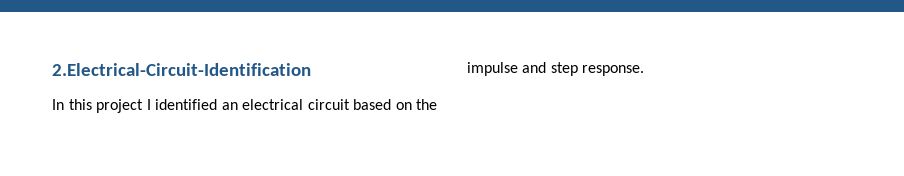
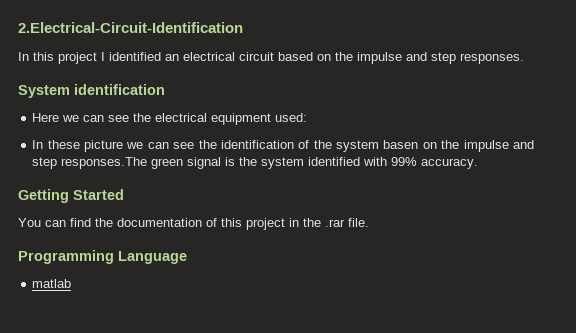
[581,65,644,76] response. -> [460,53,524,64] [18,84,165,98] [32,113,308,125] [32,140,534,152] [32,157,479,169] [18,189,124,203] [18,218,369,230] [18,250,187,264] [32,279,72,288] responses. // System identification // Here we can see the electrical equipment used: // In these picture we can see the identification of the system basen on the impulse and step responses.The green signal is the system identified with 99% accuracy. // Getting Started // You can find the documentation of this project in the .rar file. // Programming Language // matlab

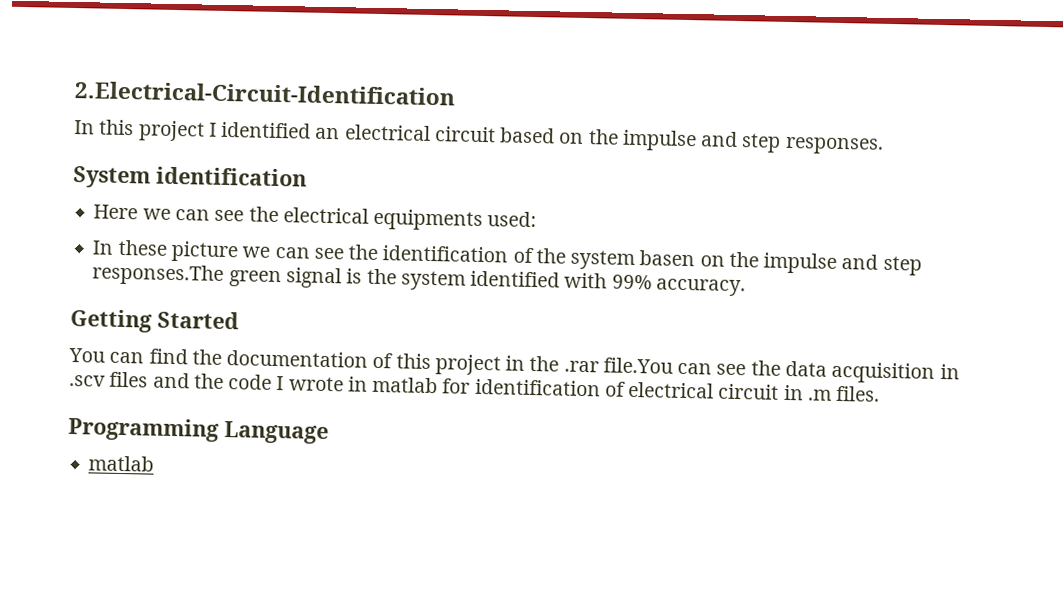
[211,113,272,125] equipment -> [373,208,484,232] equipments
[348,218,369,227] file. -> [602,357,960,384] [69,371,881,402] file.You can see the data acquisition in .scv files and the code I wrote in matlab for identification of electrical circuit in .m files.

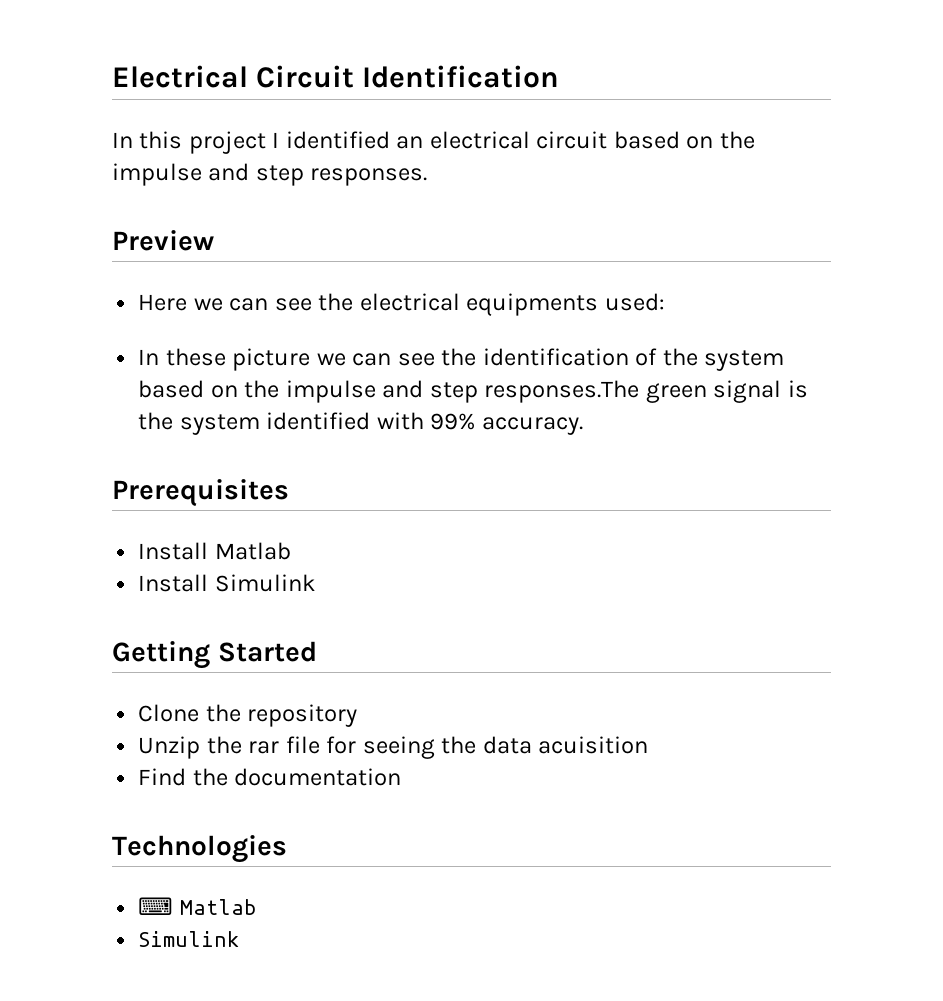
[74,81,456,106] 2.Electrical-Circuit-Identification -> [112,65,560,88] Electrical Circuit Identification
[73,166,307,189] System identification -> [112,230,214,251] Preview
[639,250,696,267] basen -> [138,380,205,398] based
[70,308,239,333] [68,347,960,384] [69,371,881,402] [68,416,329,445] [88,455,155,472] Getting Started // You can find the documentation of this project in the .rar file.You can see the data acquisition in .scv files and the code I wrote in matlab for identification of electrical circuit in .m files. // Programming Language // matlab -> [112,479,289,507] [138,542,291,560] [138,574,316,592] [112,641,317,669] [138,704,358,727] [138,736,649,759] [138,768,402,786] [112,835,287,863] [138,897,257,915] [138,931,240,947] Prerequisites // Install Matlab // Install Simulink // Getting Started // Clone the repository // Unzip the rar file for seeing the data acuisition // Find the documentation // Technologies // ⌨ Matlab // Simulink

